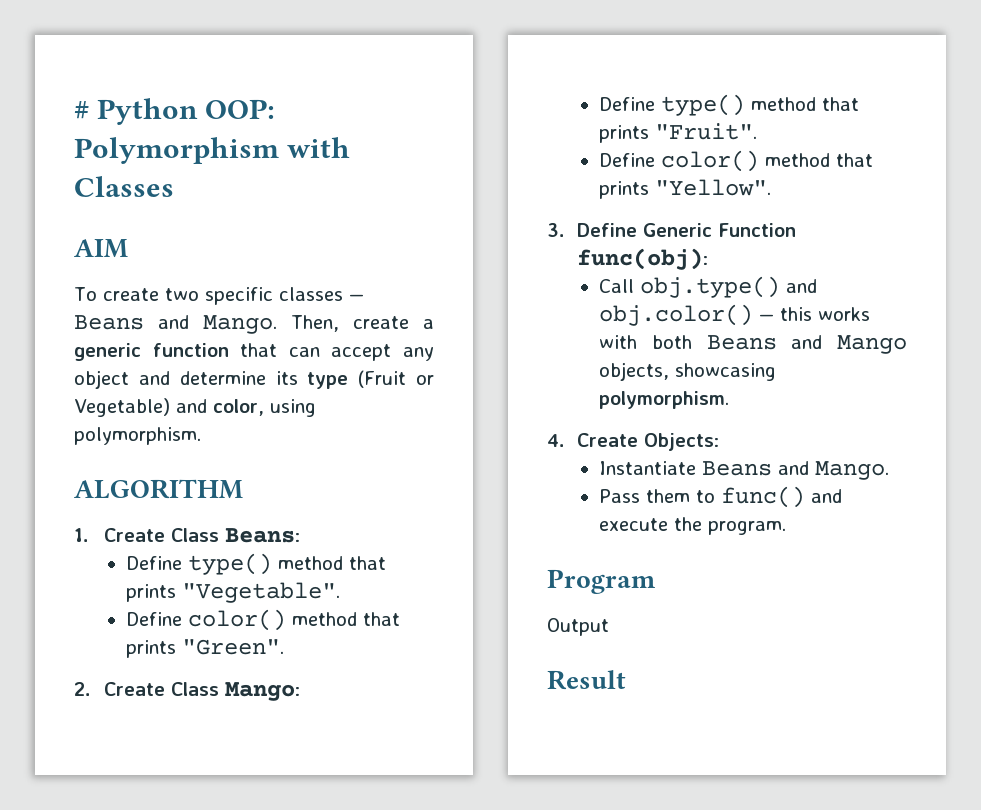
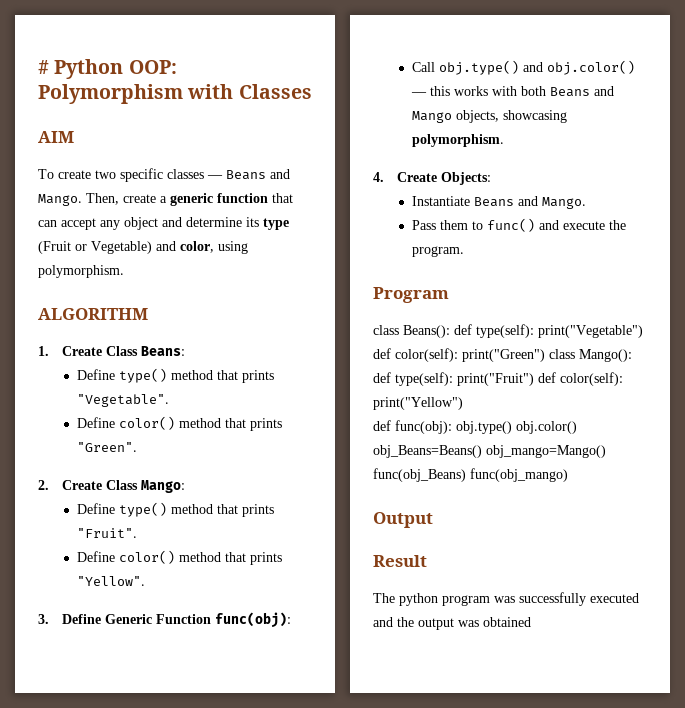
[547,618,609,636] [547,670,626,690] Output // Result -> [373,324,643,338] [373,348,632,362] [373,372,623,386] [373,397,463,410] [373,420,577,434] [373,445,606,458] [373,468,568,482] [373,512,433,528] [373,555,427,567] [373,592,639,606] [373,617,531,630] class Beans(): def type(self): print("Vegetable") def color(self): print("Green") class Mango(): def type(self): print("Fruit") def color(self): print("Yellow") // def func(obj): obj.type() obj.color() obj_Beans=Beans() obj_mango=Mango() func(obj_Beans) func(obj_mango) // Output // Result // The python program was successfully executed and the output was obtained

